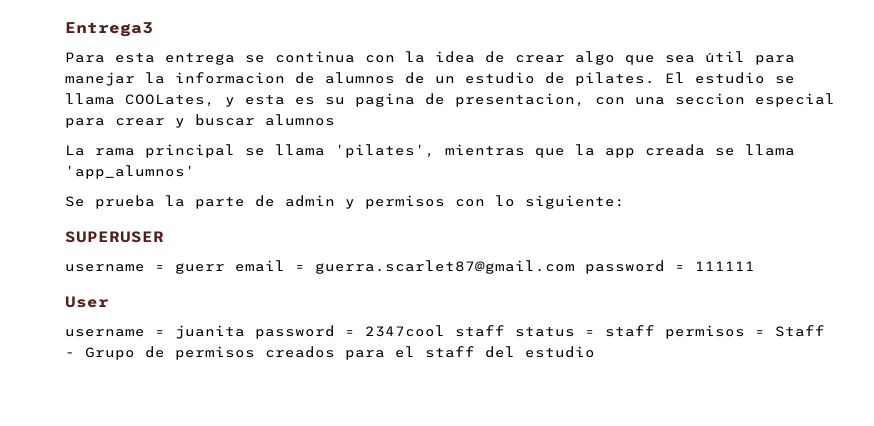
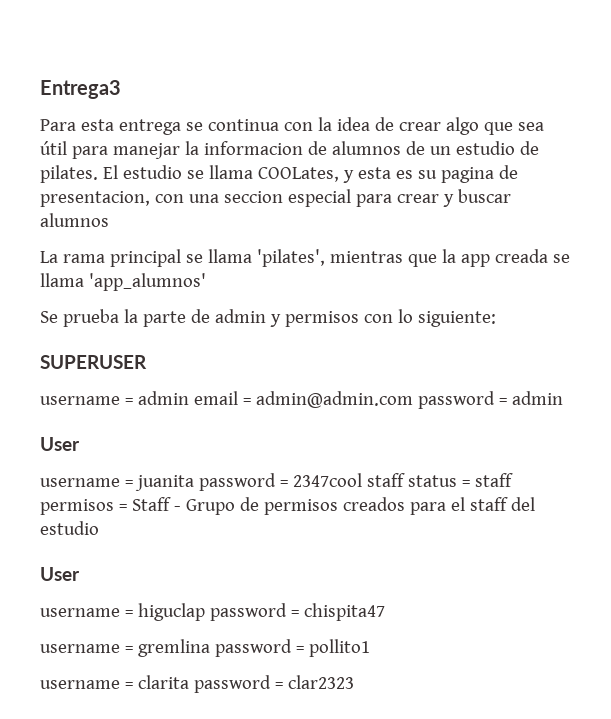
[175,263,225,274] guerr -> [137,391,189,405] admin
[315,260,755,274] guerra.scarlet87@gmail.com password = 111111 -> [255,391,563,409] admin@admin.com password = admin
(595, 352) none -> [40,567,80,581] [40,603,385,621] [40,639,370,657] [40,675,354,693] // User // username = higuclap password = chispita47 // username = gremlina password = pollito1 // username = clarita password = clar2323

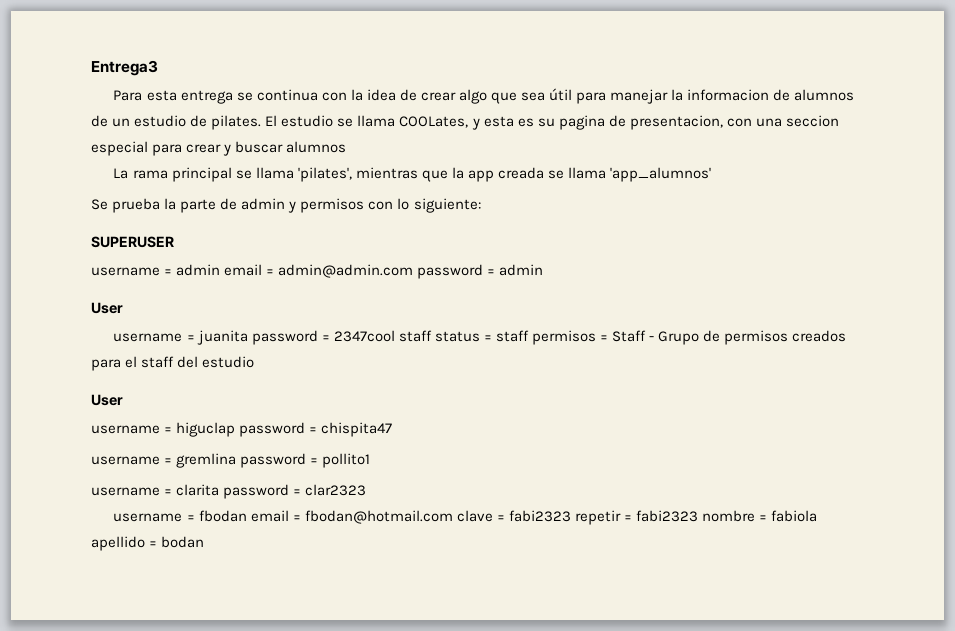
(354, 682) none -> [113,510,818,525] [91,536,205,551] // username = fbodan email = fbodan@hotmail.com clave = fabi2323 repetir = fabi2323 nombre = fabiola apellido = bodan

